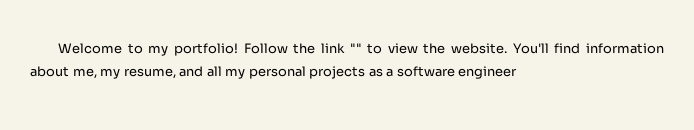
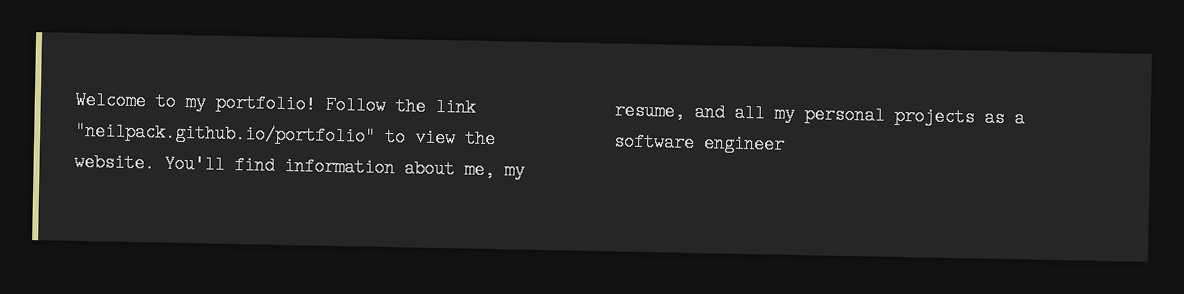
[349,43,362,53] "" -> [75,121,376,146] "neilpack.github.io/portfolio"

